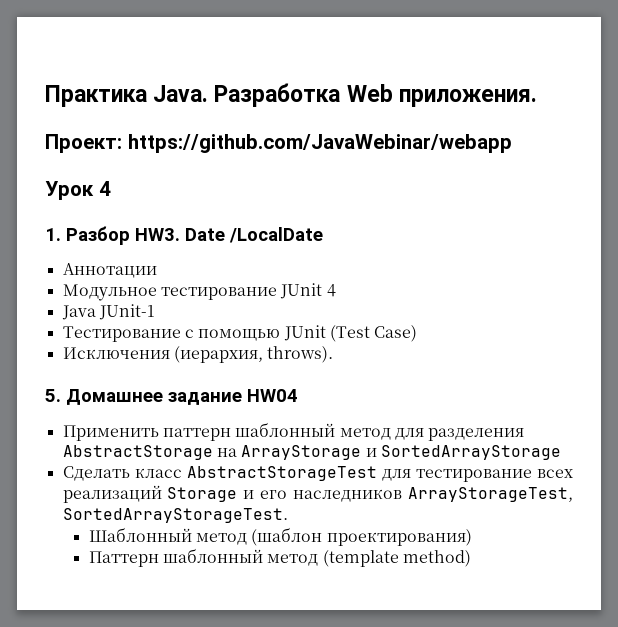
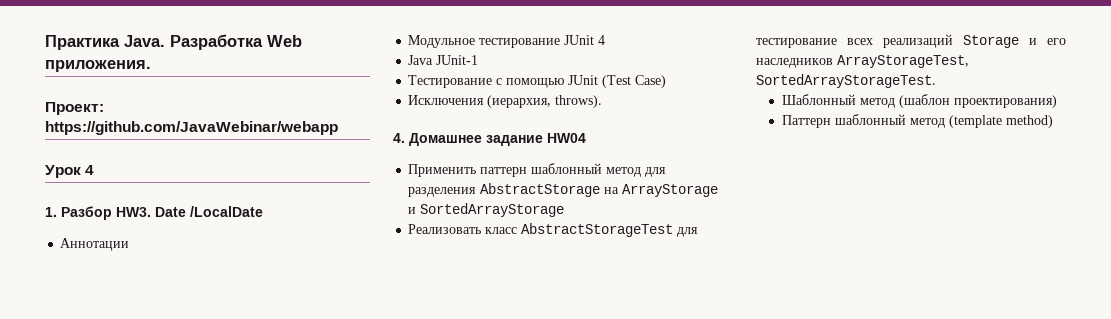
[45,389,61,402] 5. -> [393,133,405,143] 4.
[62,466,130,481] Сделать -> [408,224,482,234] Реализовать

